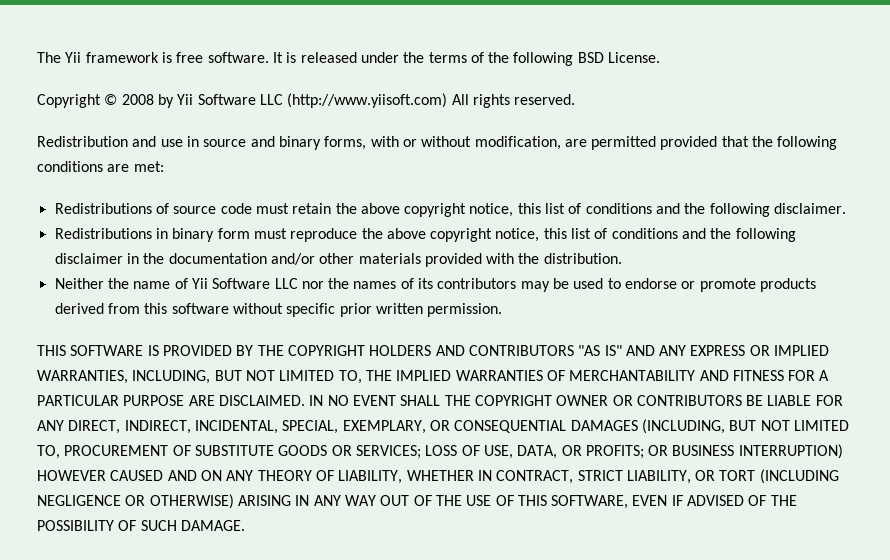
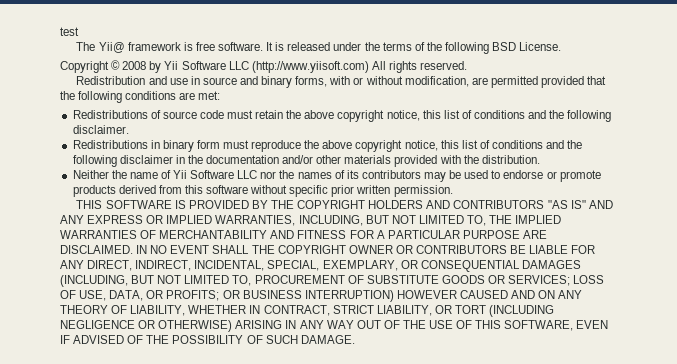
[37,52,82,63] The Yii -> [60,27,79,36] [76,42,125,53] test // The Yii@

